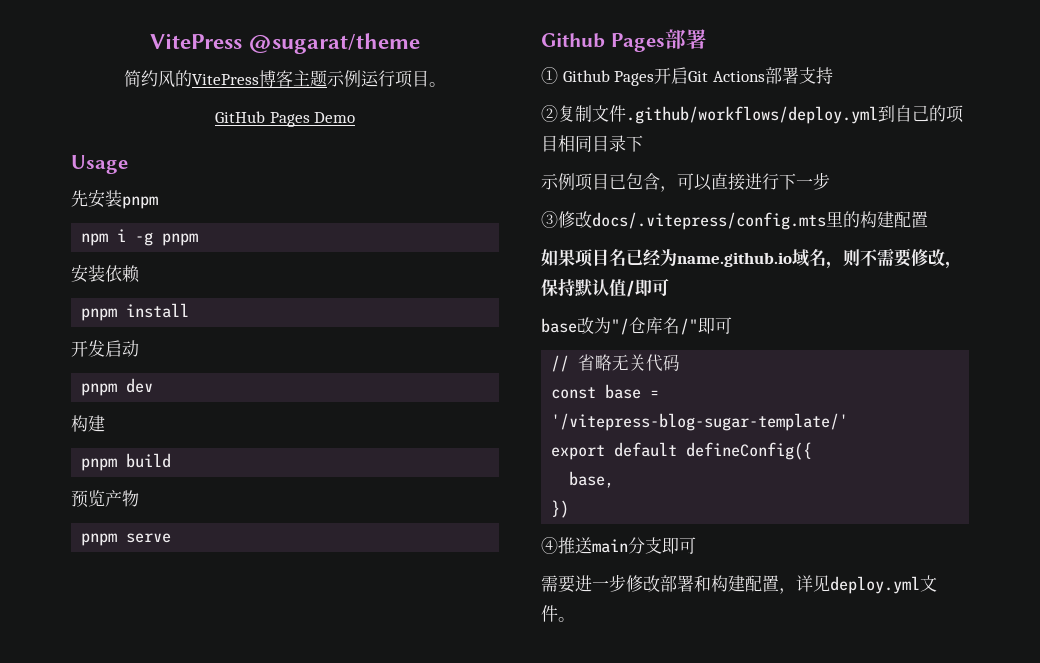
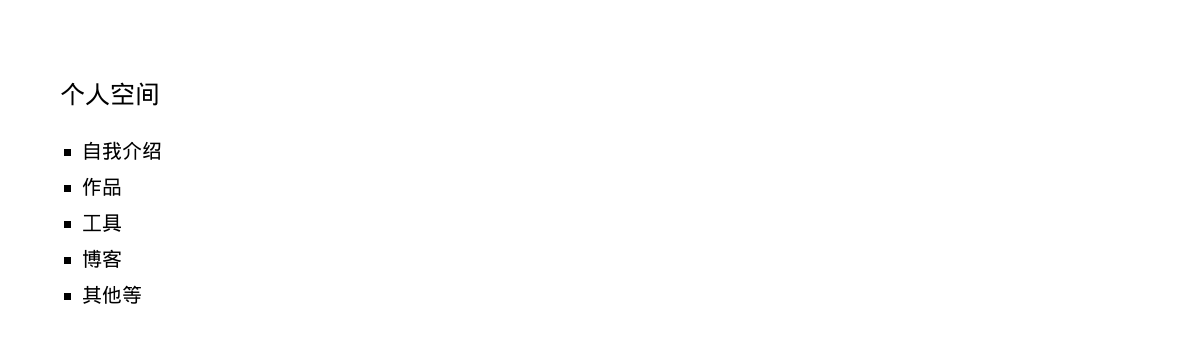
[149,33,421,54] [124,70,446,88] [214,111,356,127] [71,155,128,174] [71,190,158,209] [81,229,199,246] [71,265,140,283] [81,303,190,321] [71,340,139,357] [81,378,154,396] [71,415,105,432] [81,453,172,471] [71,490,139,508] [81,533,172,546] [541,29,707,52] [541,67,833,86] [541,105,964,124] [541,135,643,152] [541,172,830,192] [541,211,928,230] [541,248,962,269] [541,278,669,297] [541,317,732,335] [551,354,681,372] [551,384,660,399] [551,413,849,431] [551,442,813,460] [569,471,615,488] [551,500,570,518] [541,537,696,554] [541,574,937,594] [541,605,575,622] VitePress @sugarat/theme // 简约风的VitePress博客主题示例运行项目。 // GitHub Pages Demo // Usage // 先安装pnpm // npm i -g pnpm // 安装依赖 // pnpm install // 开发启动 // pnpm dev // 构建 // pnpm build // 预览产物 // pnpm serve // Github Pages部署 // ① Github Pages开启Git Actions部署支持 // ②复制文件.github/workflows/deploy.yml到自己的项目相同目录下 // 示例项目已包含，可以直接进行下一步 // ③修改docs/.vitepress/config.mts里的构建配置 // 如果项目名已经为name.github.io域名，则不需要修改，保持默认值/即可 // base改为"/仓库名/"即可 // // 省略无关代码 // const base = '/vitepress-blog-sugar-template/' // export default defineConfig({ // base, // }) // ④推送main分支即可 // 需要进一步修改部署和构建配置，详见deploy.yml文件。 -> [60,82,160,106] [82,141,162,160] [82,177,122,196] [82,214,122,232] [82,249,122,268] [82,285,142,304] 个人空间 // 自我介绍 // 作品 // 工具 // 博客 // 其他等

